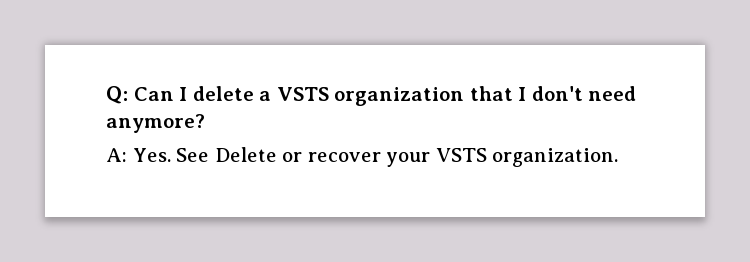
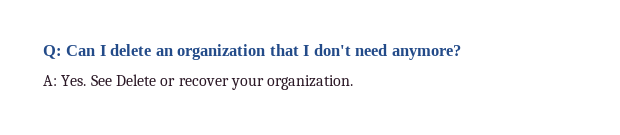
[259,87,329,101] a VSTS -> [155,48,173,56] an
[435,148,487,162] VSTS -> (264, 83) none

